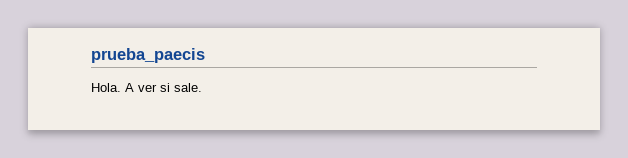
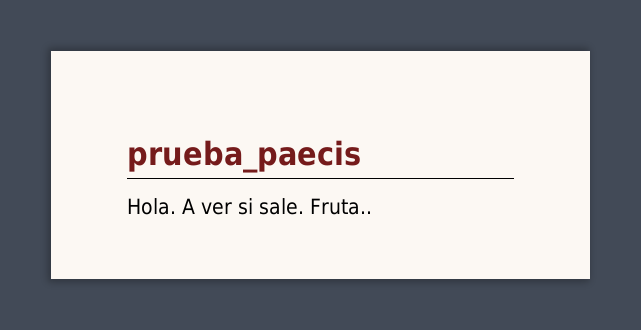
(202, 87) none -> [310,198,372,215] Fruta..

